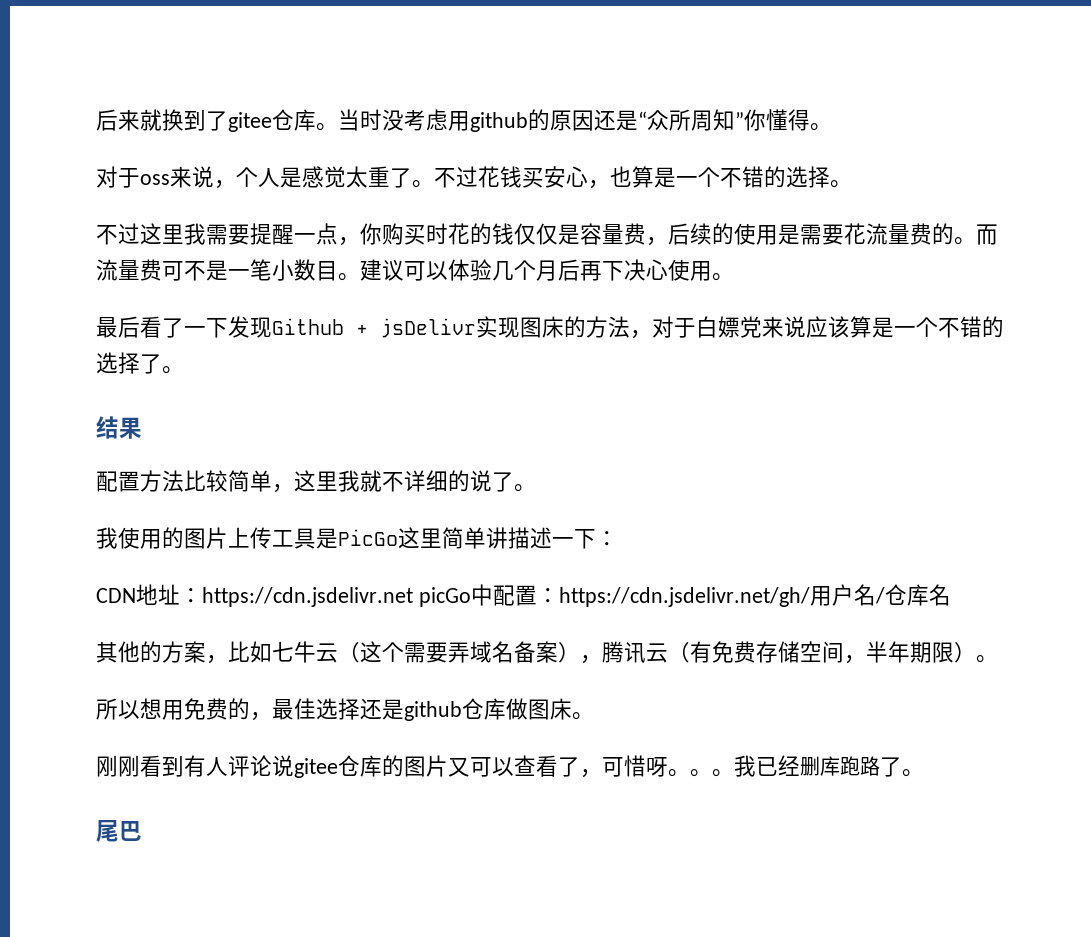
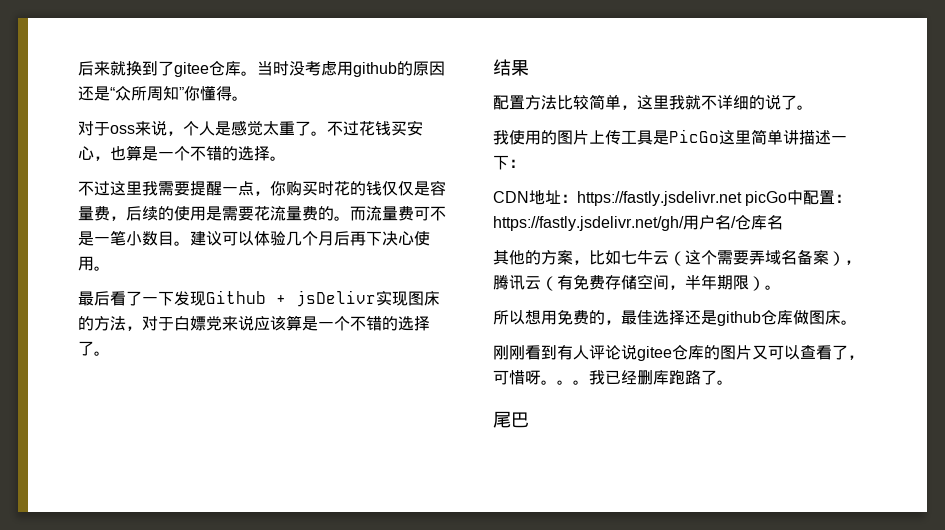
[202,587,413,607] https://cdn.jsdelivr.net -> [577,191,742,206] https://fastly.jsdelivr.net
[558,587,810,607] https://cdn.jsdelivr.net/gh/ -> [493,216,684,231] https://fastly.jsdelivr.net/gh/

